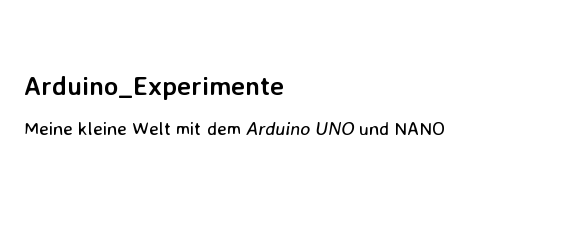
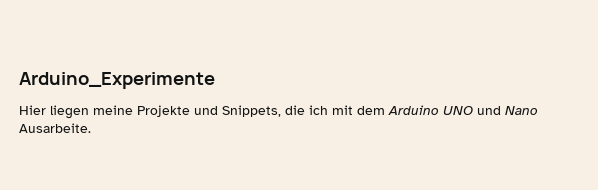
[24,122,172,135] Meine kleine Welt -> [19,105,328,119] Hier liegen meine Projekte und Snippets, die ich
[394,122,446,135] NANO -> [505,106,538,115] [19,123,91,133] Nano Ausarbeite.

